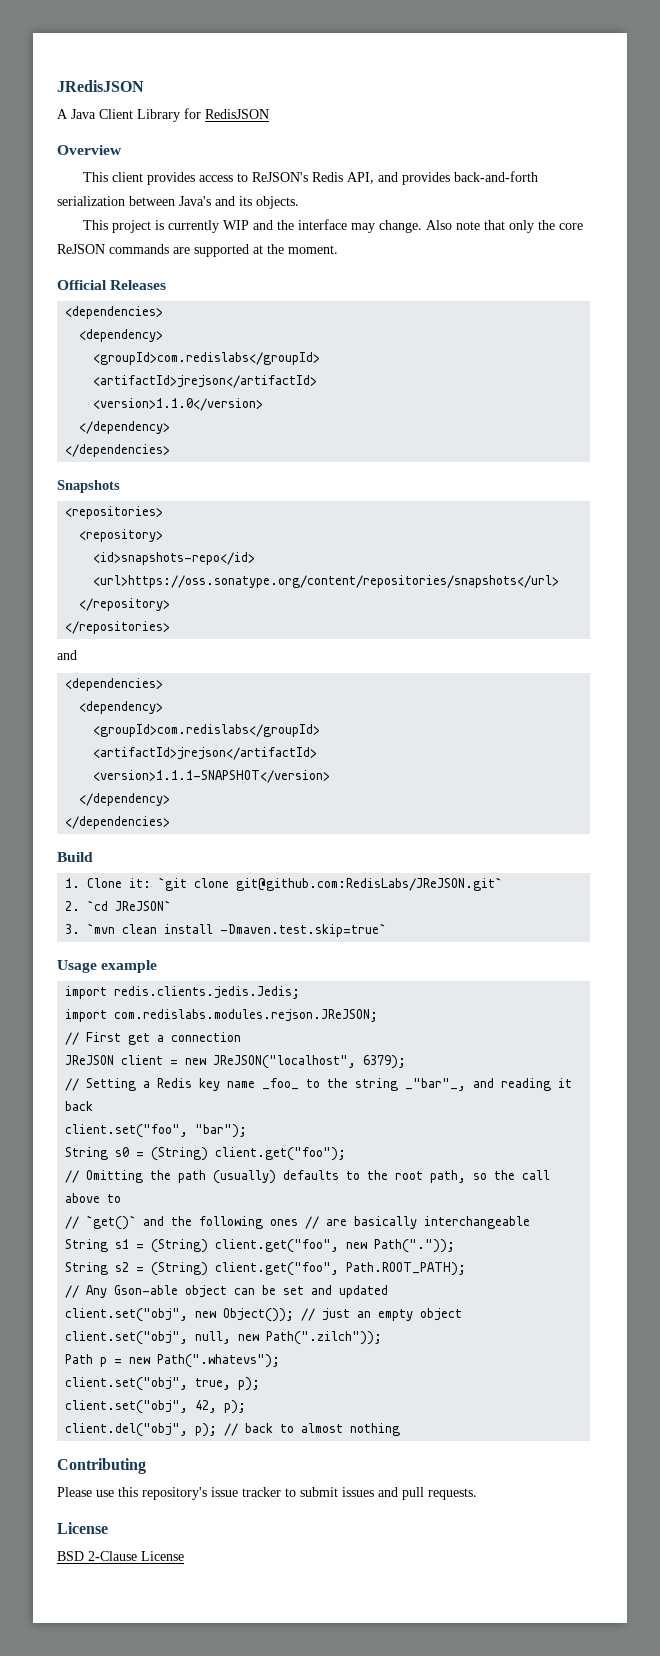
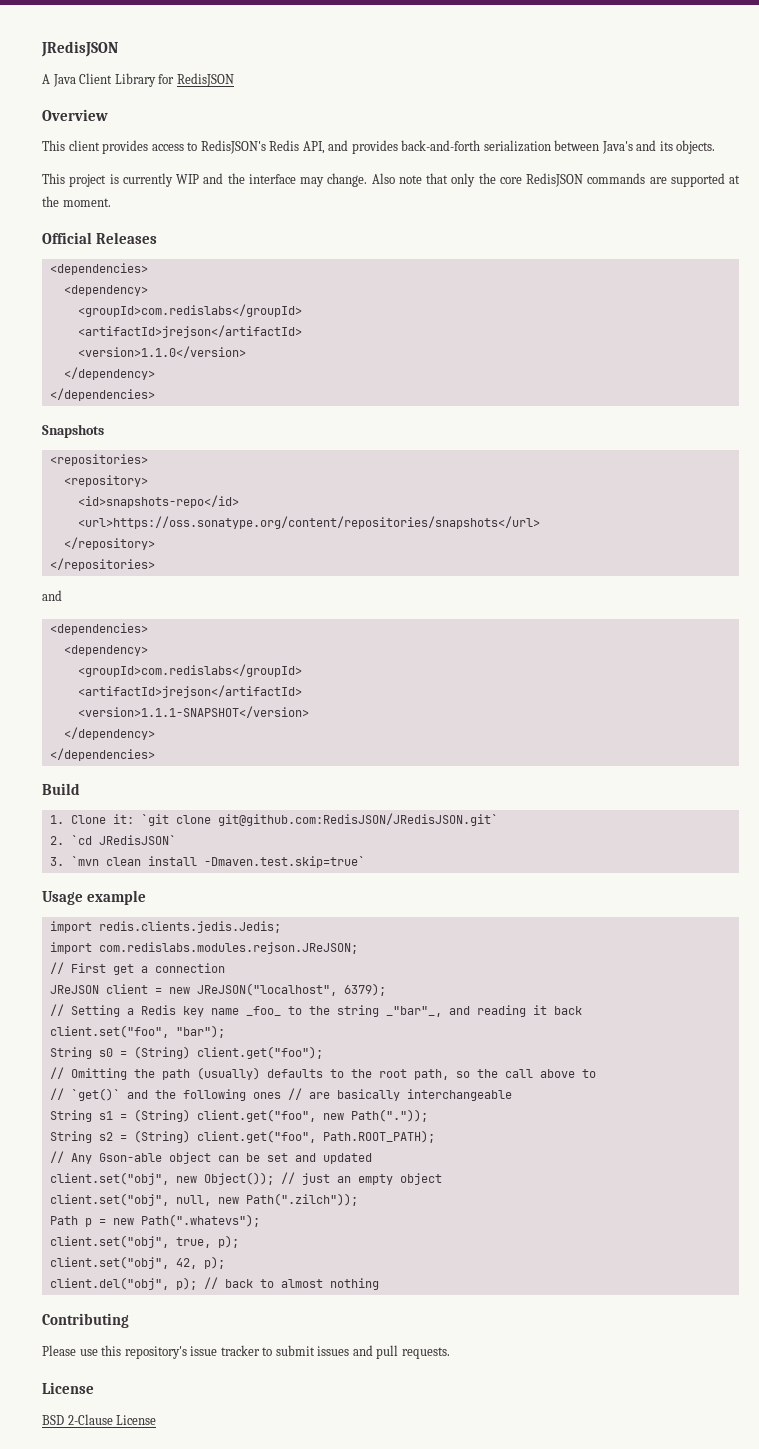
[251,172,308,182] ReJSON's -> [200,140,266,154] RedisJSON's
[57,244,105,254] ReJSON -> [526,173,583,187] RedisJSON
[236,877,503,891] git@github.com:RedisLabs/JReJSON.git` -> [217,813,498,826] git@github.com:RedisJSON/JRedisJSON.git`
[115,900,172,911] JReJSON` -> [98,835,176,845] JRedisJSON`

